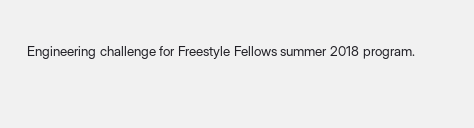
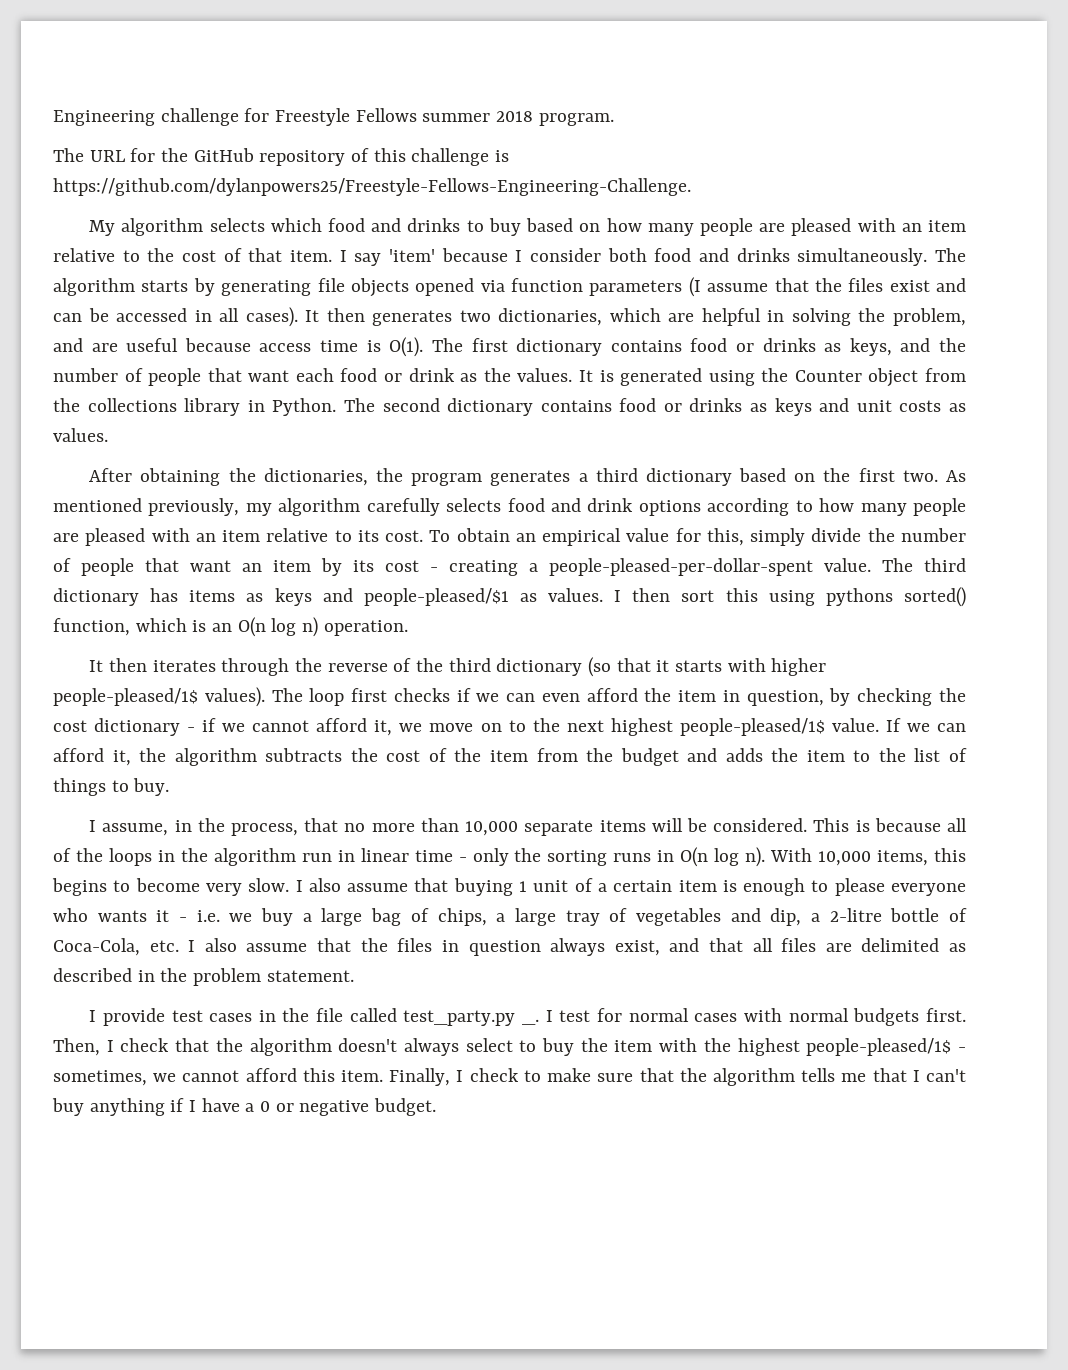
(415, 54) none -> [53,148,510,166] [53,178,691,196] [89,218,967,236] [53,248,966,266] [53,277,966,297] [53,307,966,327] [53,337,966,357] [53,368,966,387] [53,398,967,416] [53,428,108,442] [89,468,966,486] [53,498,967,516] [53,528,967,546] [53,558,966,576] [53,587,966,607] [53,617,408,637] [89,657,827,677] [53,687,966,707] [53,718,966,736] [53,748,967,766] [53,778,170,796] [89,818,968,836] [53,847,967,867] [52,878,966,896] [53,908,967,926] [53,938,966,956] [53,968,354,986] [89,1008,966,1026] [53,1038,967,1056] [53,1068,967,1086] [52,1098,437,1116] // The URL for the GitHub repository of this challenge is https://github.com/dylanpowers25/Freestyle-Fellows-Engineering-Challenge. // My algorithm selects which food and drinks to buy based on how many people are pleased with an item relative to the cost of that item. I say 'item' because I consider both food and drinks simultaneously. The algorithm starts by generating file objects opened via function parameters (I assume that the files exist and can be accessed in all cases). It then generates two dictionaries, which are helpful in solving the problem, and are useful because access time is O(1). The first dictionary contains food or drinks as keys, and the number of people that want each food or drink as the values. It is generated using the Counter object from the collections library in Python. The second dictionary contains food or drinks as keys and unit costs as values. // After obtaining the dictionaries, the program generates a third dictionary based on the first two. As mentioned previously, my algorithm carefully selects food and drink options according to how many people are pleased with an item relative to its cost. To obtain an empirical value for this, simply divide the number of people that want an item by its cost - creating a people-pleased-per-dollar-spent value. The third dictionary has items as keys and people-pleased/$1 as values. I then sort this using pythons sorted() function, which is an O(n log n) operation. // It then iterates through the reverse of the third dictionary (so that it starts with higher people-pleased/1$ values). The loop first checks if we can even afford the item in question, by checking the cost dictionary - if we cannot afford it, we move on to the next highest people-pleased/1$ value. If we can afford it, the algorithm subtracts the cost of the item from the budget and adds the item to the list of things to buy. // I assume, in the process, that no more than 10,000 separate items will be considered. This is because all of the loops in the algorithm run in linear time - only the sorting runs in O(n log n). With 10,000 items, this begins to become very slow. I also assume that buying 1 unit of a certain item is enough to please everyone who wants it - i.e. we buy a large bag of chips, a large tray of vegetables and dip, a 2-litre bottle of Coca-Cola, etc. I also assume that the files in question always exist, and that all files are delimited as described in the problem statement. // I provide test cases in the file called test_party.py _. I test for normal cases with normal budgets first. Then, I check that the algorithm doesn't always select to buy the item with the highest people-pleased/1$ - sometimes, we cannot afford this item. Finally, I check to make sure that the algorithm tells me that I can't buy anything if I have a 0 or negative budget.

